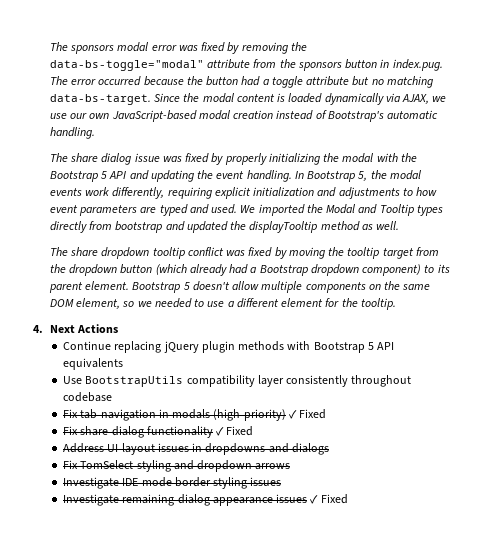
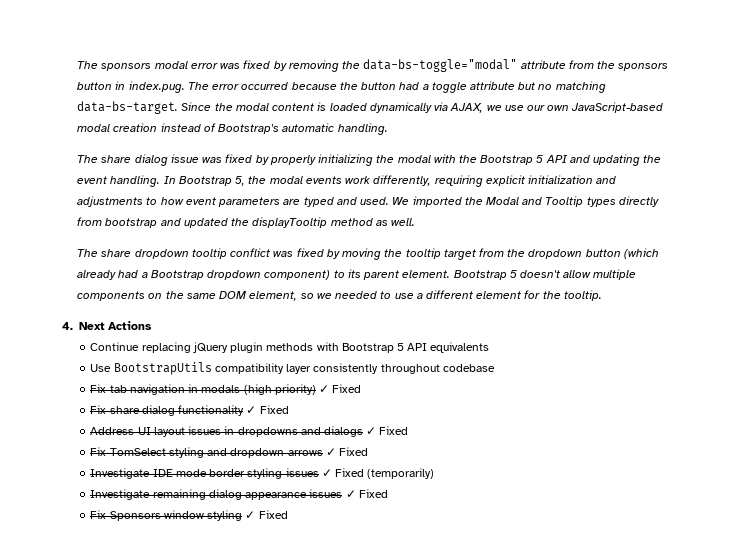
(329, 449) none -> [366,426,409,435] ✓ Fixed
(291, 466) none -> [325,447,369,456] ✓ Fixed
(282, 481) none -> [321,468,435,479] ✓ Fixed (temporarily)
(348, 499) none -> [90,510,288,521] // Fix Sponsors window styling ✓ Fixed

